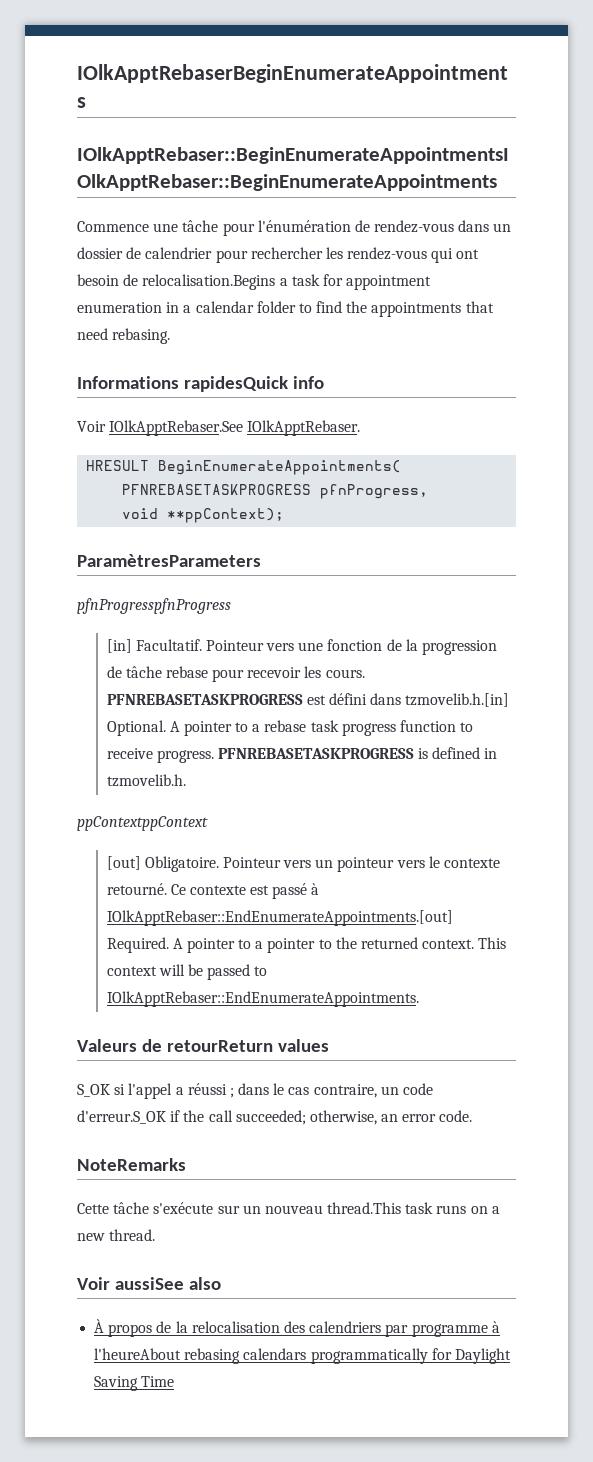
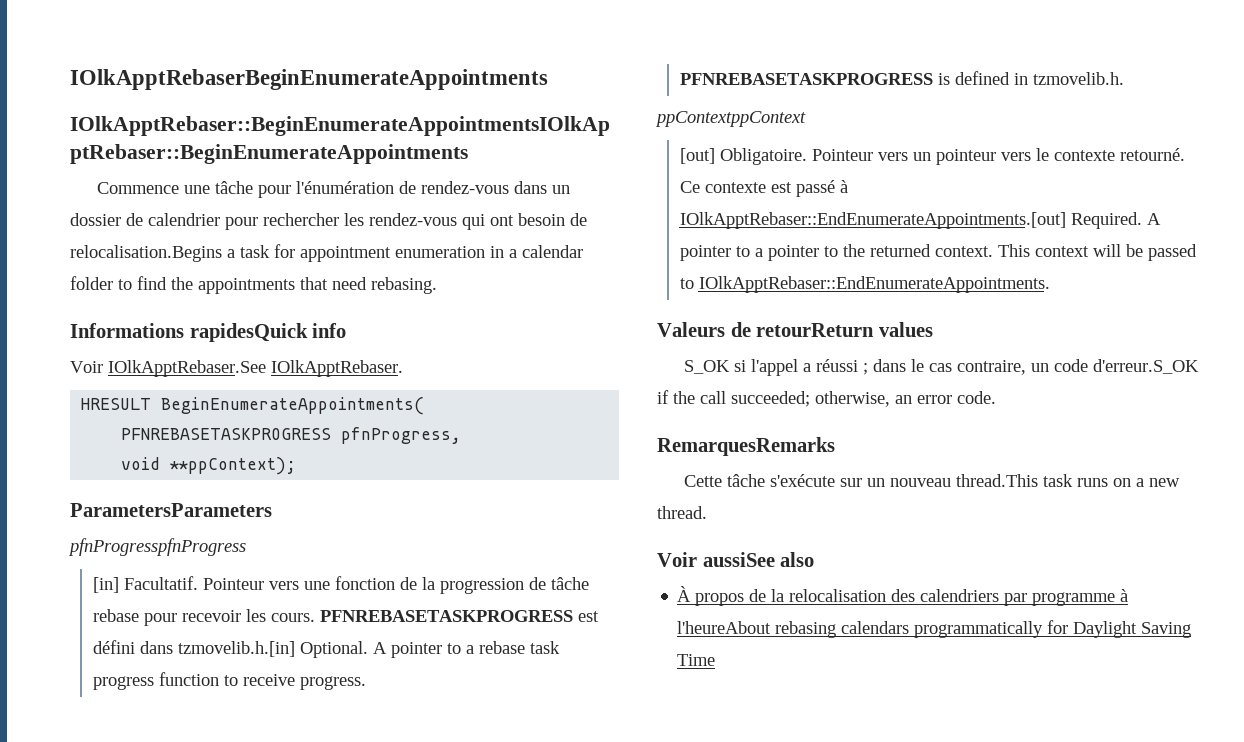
[77,554,261,567] ParamètresParameters -> [70,503,272,517] ParametersParameters
[77,1158,186,1171] NoteRemarks -> [657,437,835,456] RemarquesRemarks

